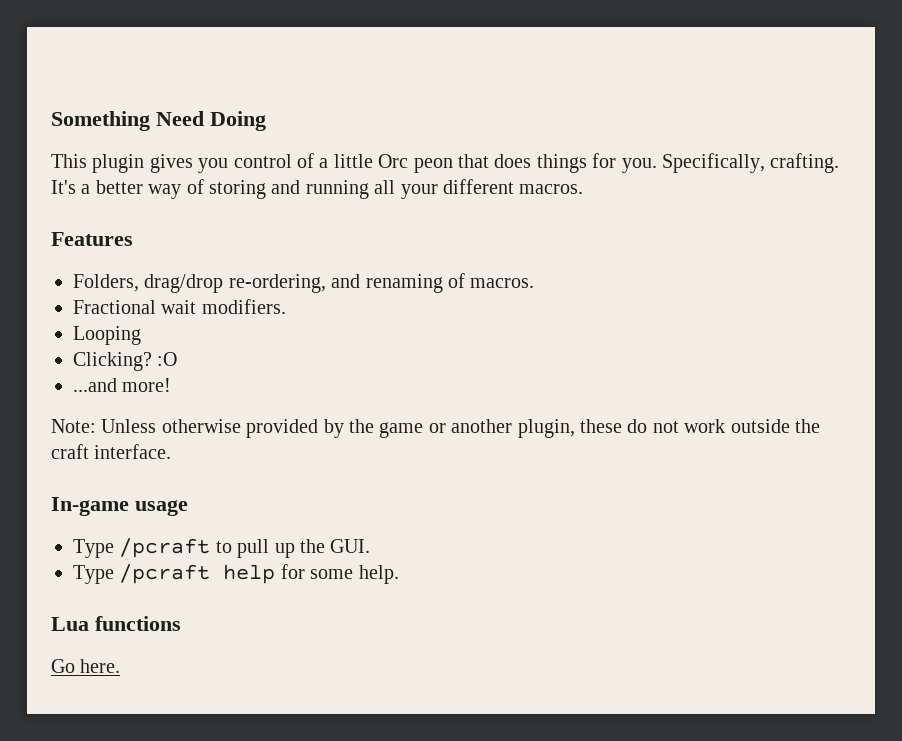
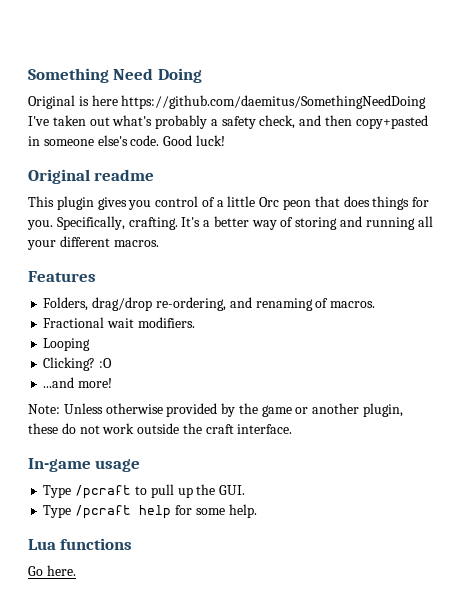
(266, 121) none -> [28,95,427,109] [28,115,428,129] [28,135,225,146] [28,169,155,184] // Original is here https://github.com/daemitus/SomethingNeedDoing I've taken out what's probably a safety check, and then copy+pasted in someone else's code. Good luck! // Original readme

